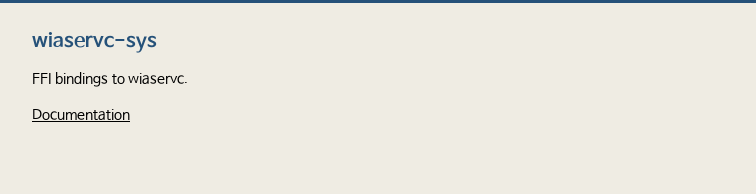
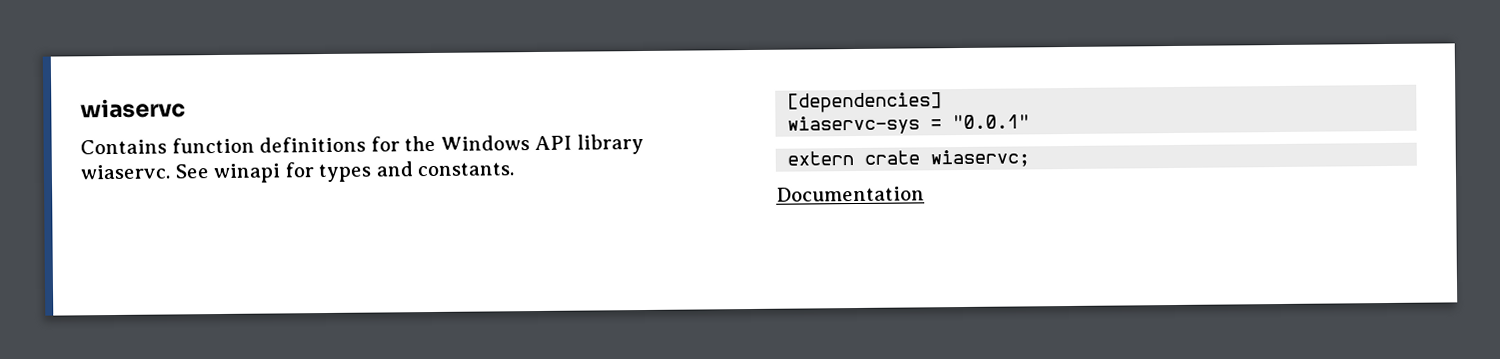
[32,32,157,53] [32,72,189,87] wiaservc-sys // FFI bindings to wiaservc. -> [80,98,186,119] [80,134,644,155] [80,161,515,184] [787,92,943,113] [787,114,1031,135] [787,149,1031,168] wiaservc // Contains function definitions for the Windows API library wiaservc. See winapi for types and constants. // [dependencies] // wiaservc-sys = "0.0.1" // extern crate wiaservc;

